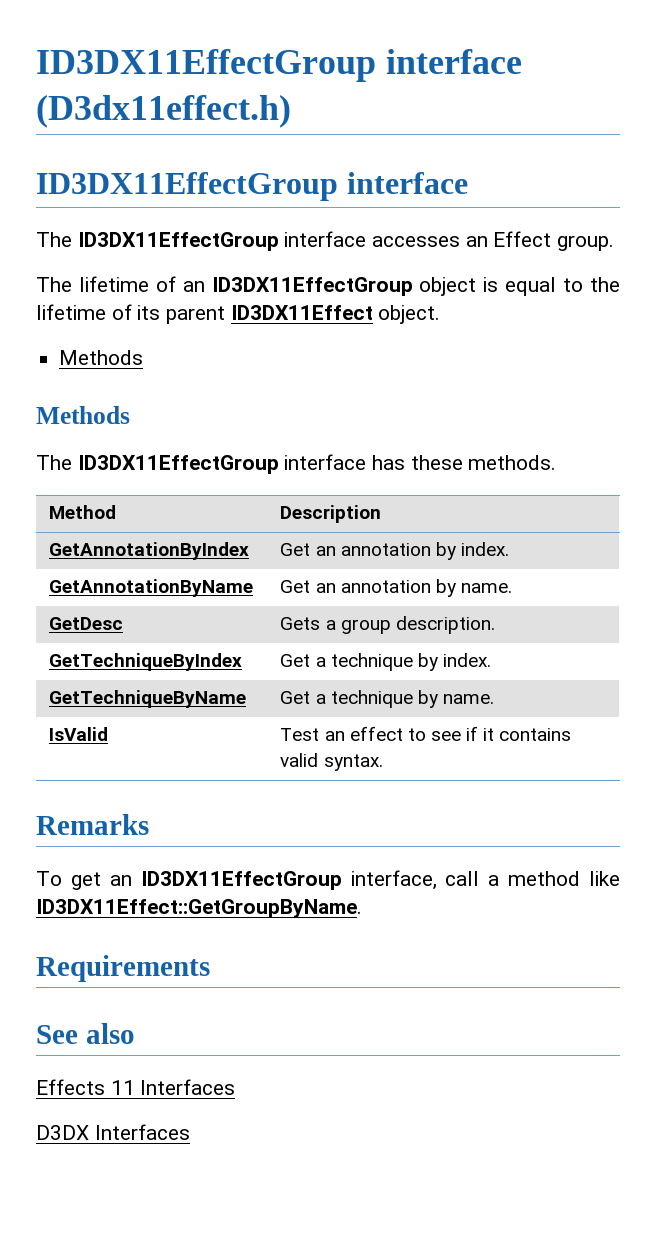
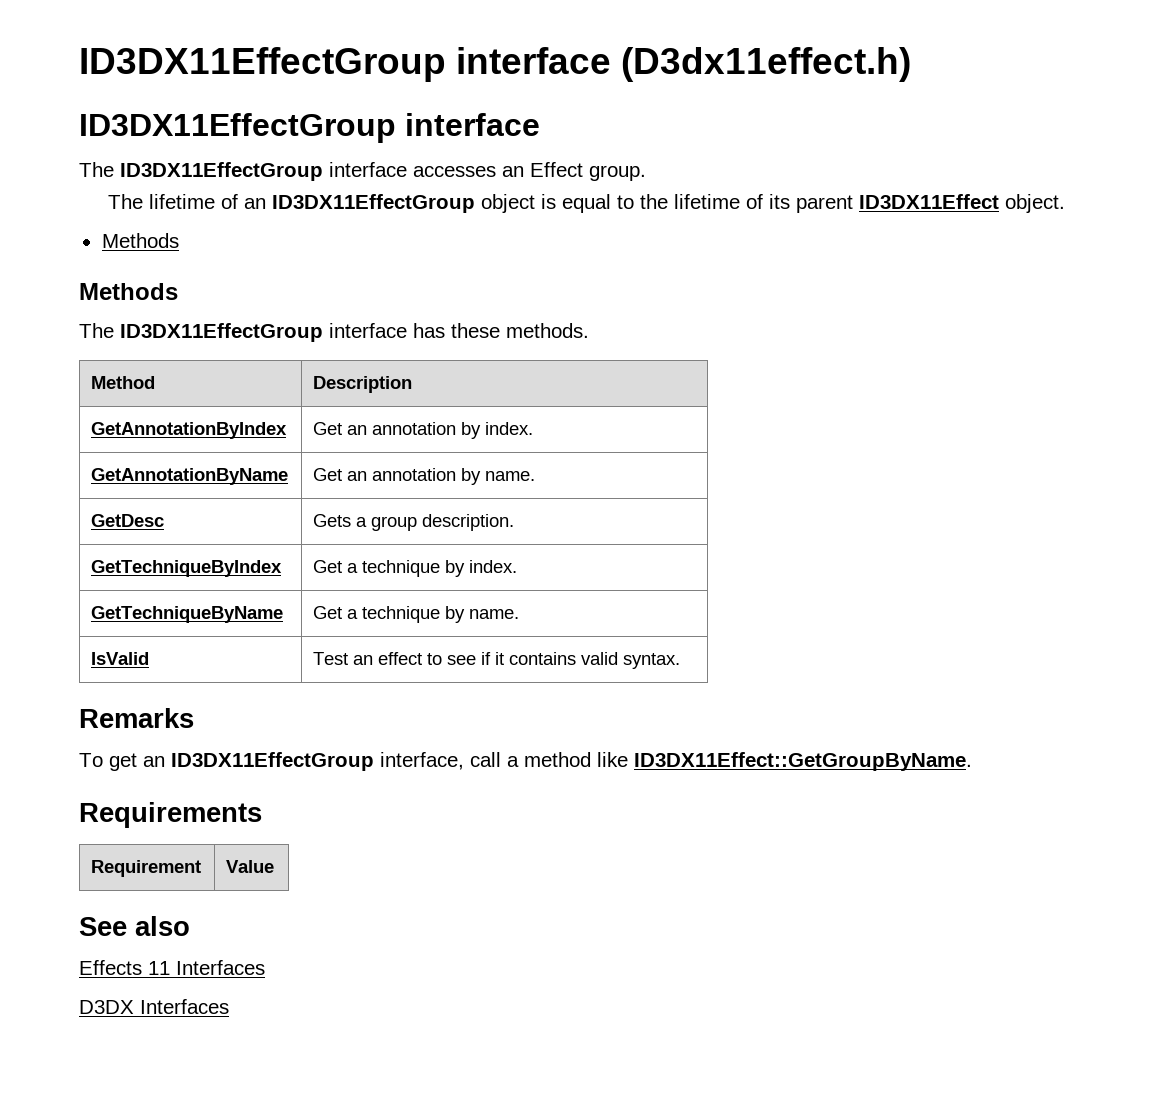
(210, 968) none -> [91,860,202,877] [226,860,275,873] // Requirement | Value

